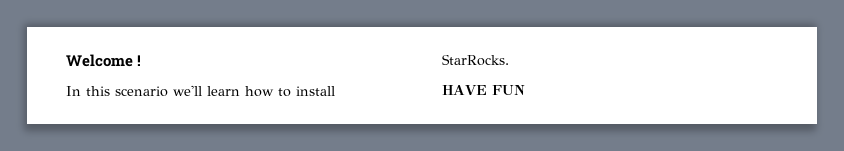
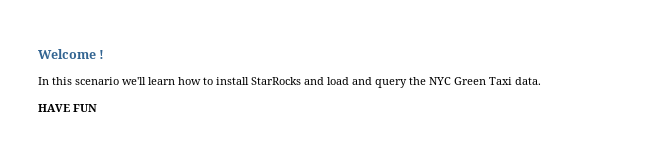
[442,54,509,66] StarRocks. -> [251,77,541,88] StarRocks and load and query the NYC Green Taxi data.

